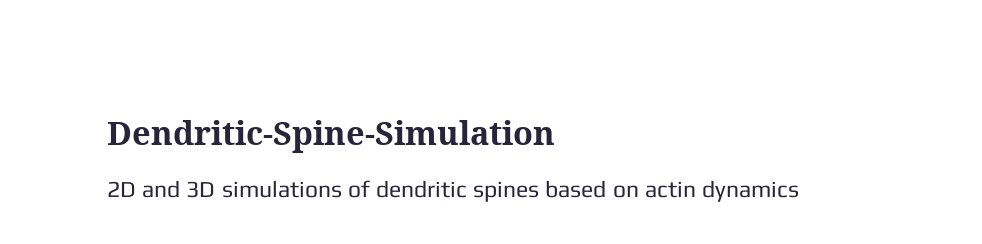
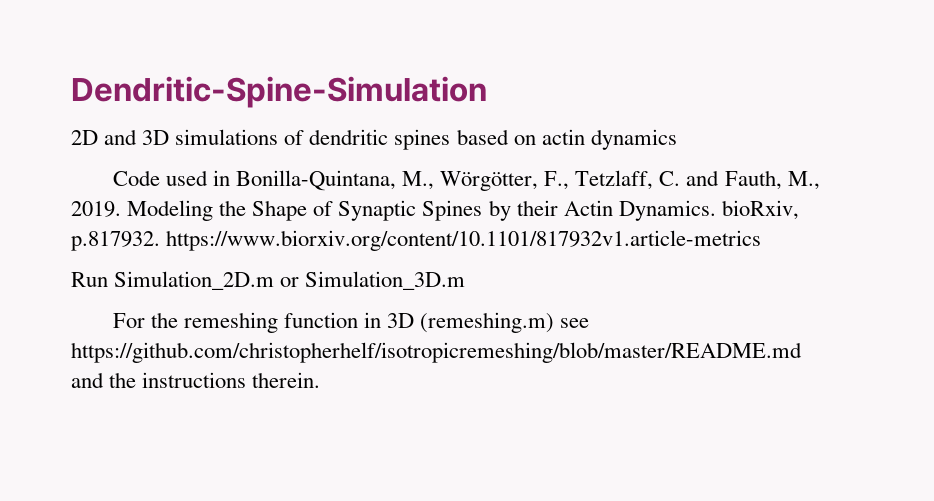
(800, 191) none -> [112,170,820,191] [71,200,799,221] [71,230,762,251] [71,271,466,290] [112,312,590,333] [71,342,802,363] [71,372,321,388] // Code used in Bonilla-Quintana, M., Wörgötter, F., Tetzlaff, C. and Fauth, M., 2019. Modeling the Shape of Synaptic Spines by their Actin Dynamics. bioRxiv, p.817932. https://www.biorxiv.org/content/10.1101/817932v1.article-metrics // Run Simulation_2D.m or Simulation_3D.m // For the remeshing function in 3D (remeshing.m) see https://github.com/christopherhelf/isotropicremeshing/blob/master/README.md and the instructions therein.

